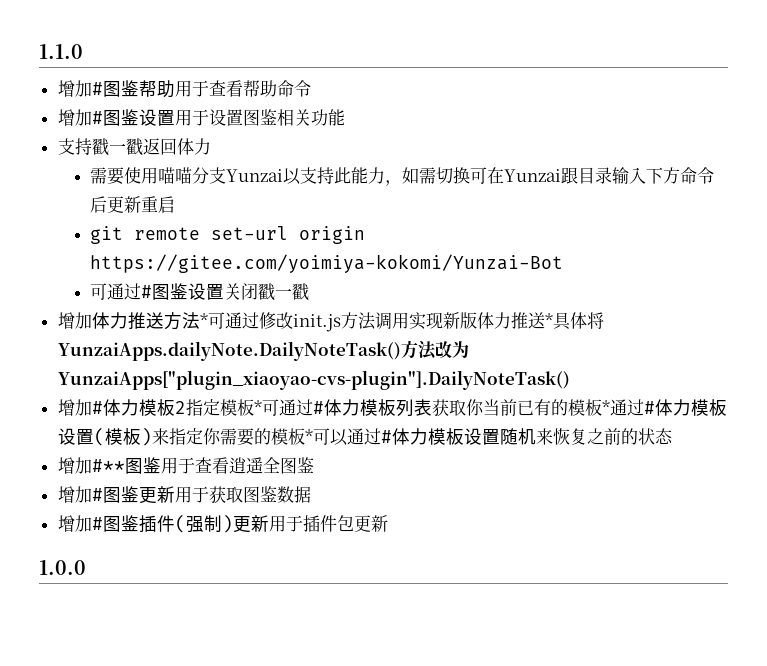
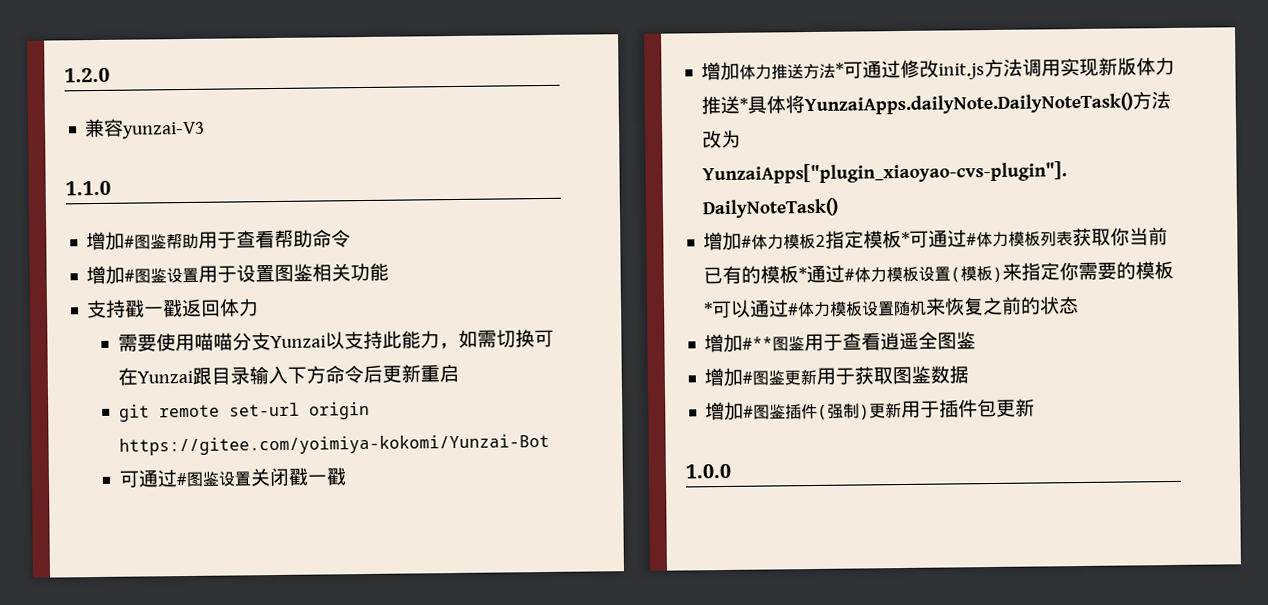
(39, 51) none -> [64,67,110,83] [84,118,206,139] 1.2.0 // 兼容yunzai-V3 //

